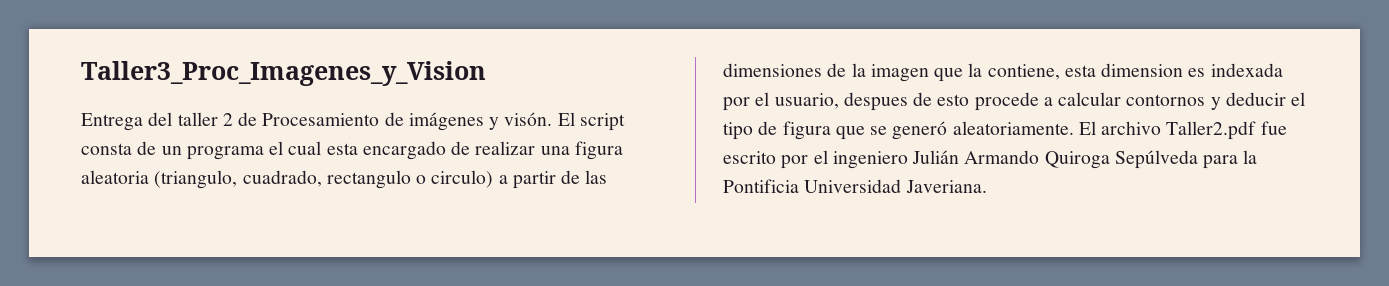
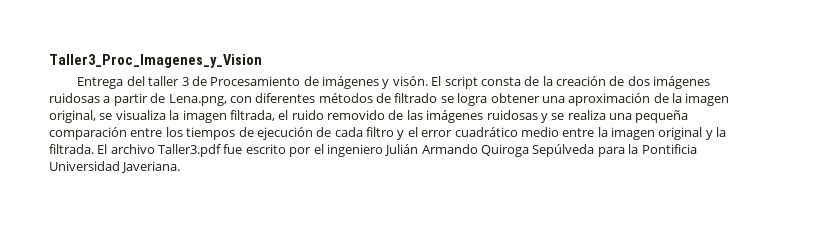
[222,113,233,126] 2 -> [181,77,189,86] 3
[161,141,623,160] [81,170,608,189] [723,63,1283,82] [723,92,1306,111] [723,121,1074,140] un programa el cual esta encargado de realizar una figura aleatoria (triangulo, cuadrado, rectangulo o circulo) a partir de las dimensiones de la imagen que la contiene, esta dimension es indexada por el usuario, despues de esto procede a calcular contornos y deducir el tipo de figura que se generó aleatoriamente. -> [542,76,711,89] [49,93,730,106] [49,110,689,123] [49,127,727,140] [49,144,94,154] la creación de dos imágenes ruidosas a partir de Lena.png, con diferentes métodos de filtrado se logra obtener una aproximación de la imagen original, se visualiza la imagen filtrada, el ruido removido de las imágenes ruidosas y se realiza una pequeña comparación entre los tiempos de ejecución de cada filtro y el error cuadrático medio entre la imagen original y la filtrada.
[1166,121,1257,140] Taller2.pdf -> [158,144,222,157] Taller3.pdf

